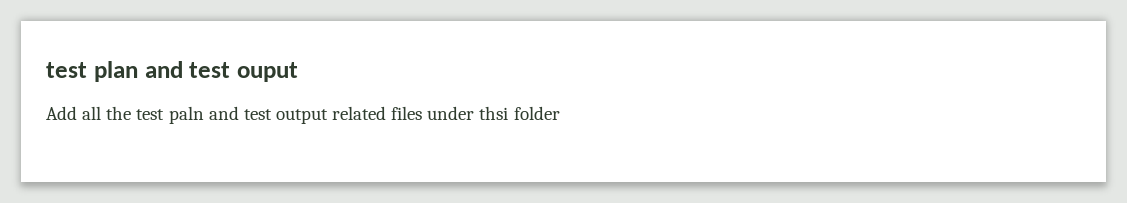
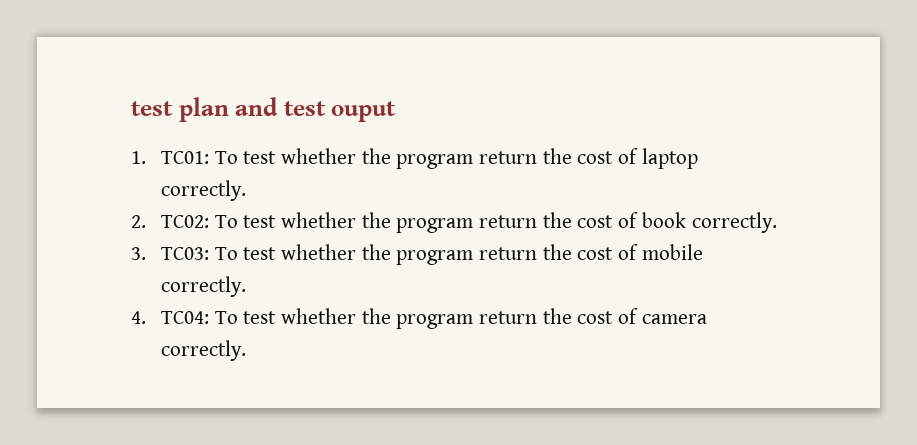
[46,106,560,124] Add all the test paln and test output related files under thsi folder -> [131,148,698,169] [161,180,247,201] [131,212,777,233] [131,244,703,265] [161,276,247,297] [131,308,707,329] [161,340,247,361] 1. TC01: To test whether the program return the cost of laptop correctly. // 2. TC02: To test whether the program return the cost of book correctly. // 3. TC03: To test whether the program return the cost of mobile correctly. // 4. TC04: To test whether the program return the cost of camera correctly.

